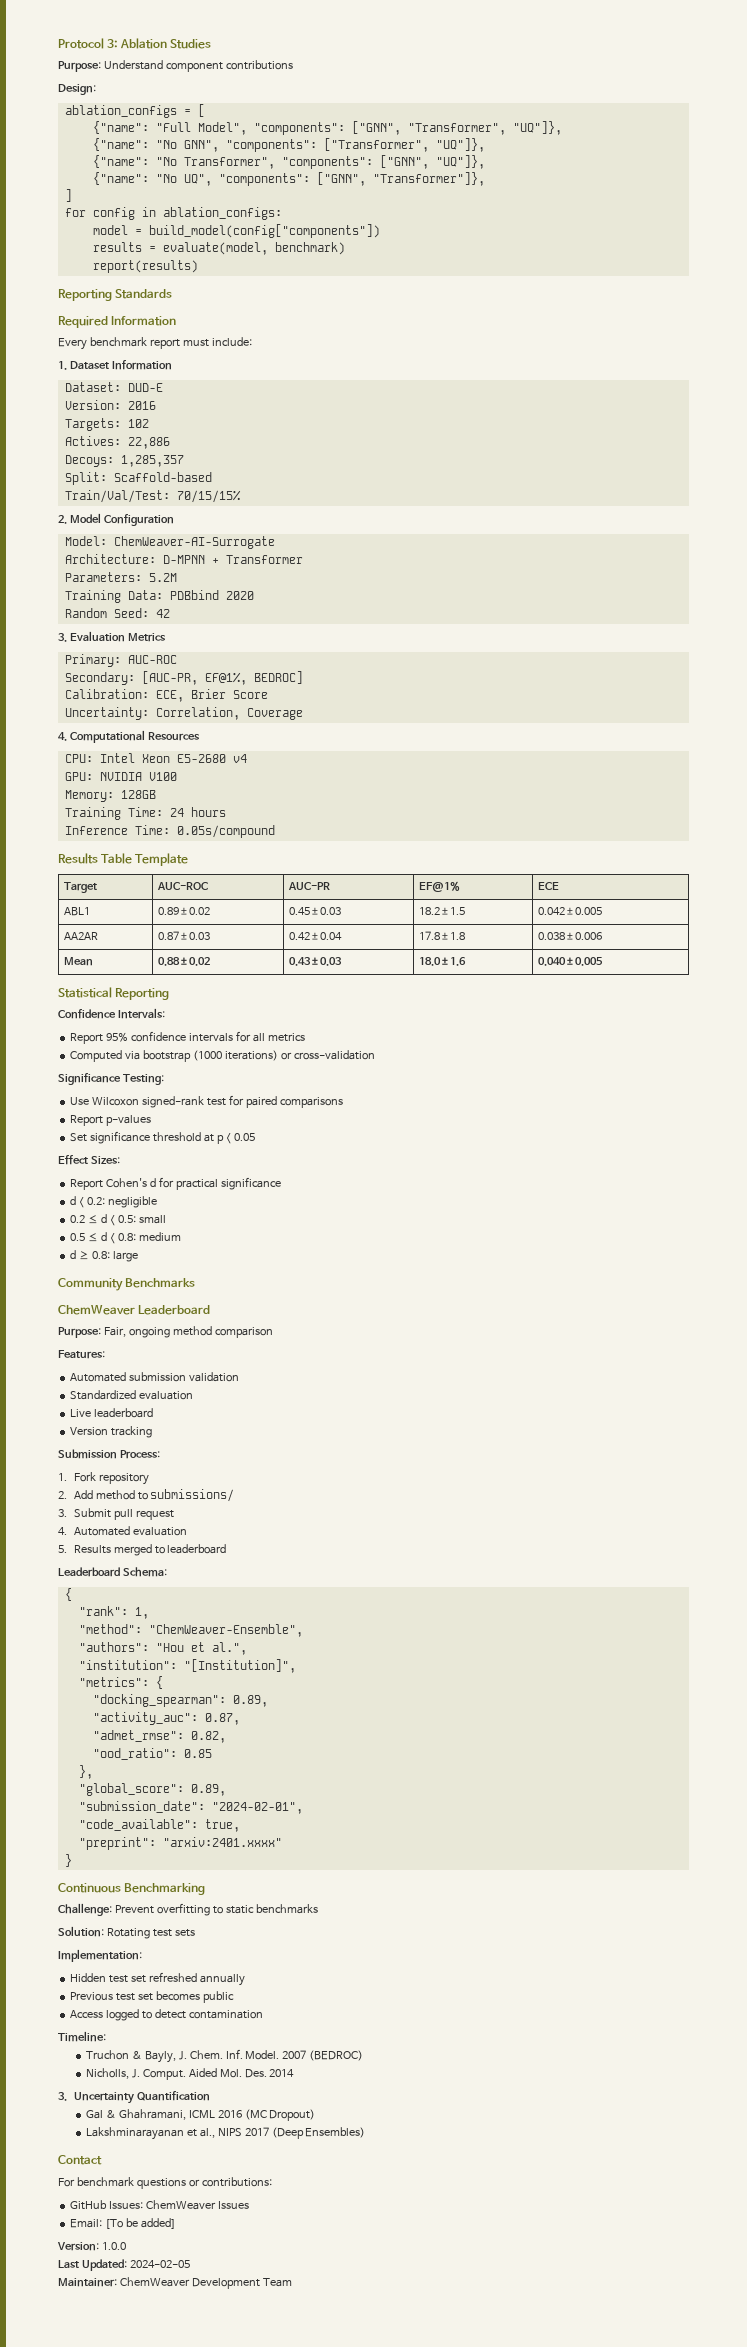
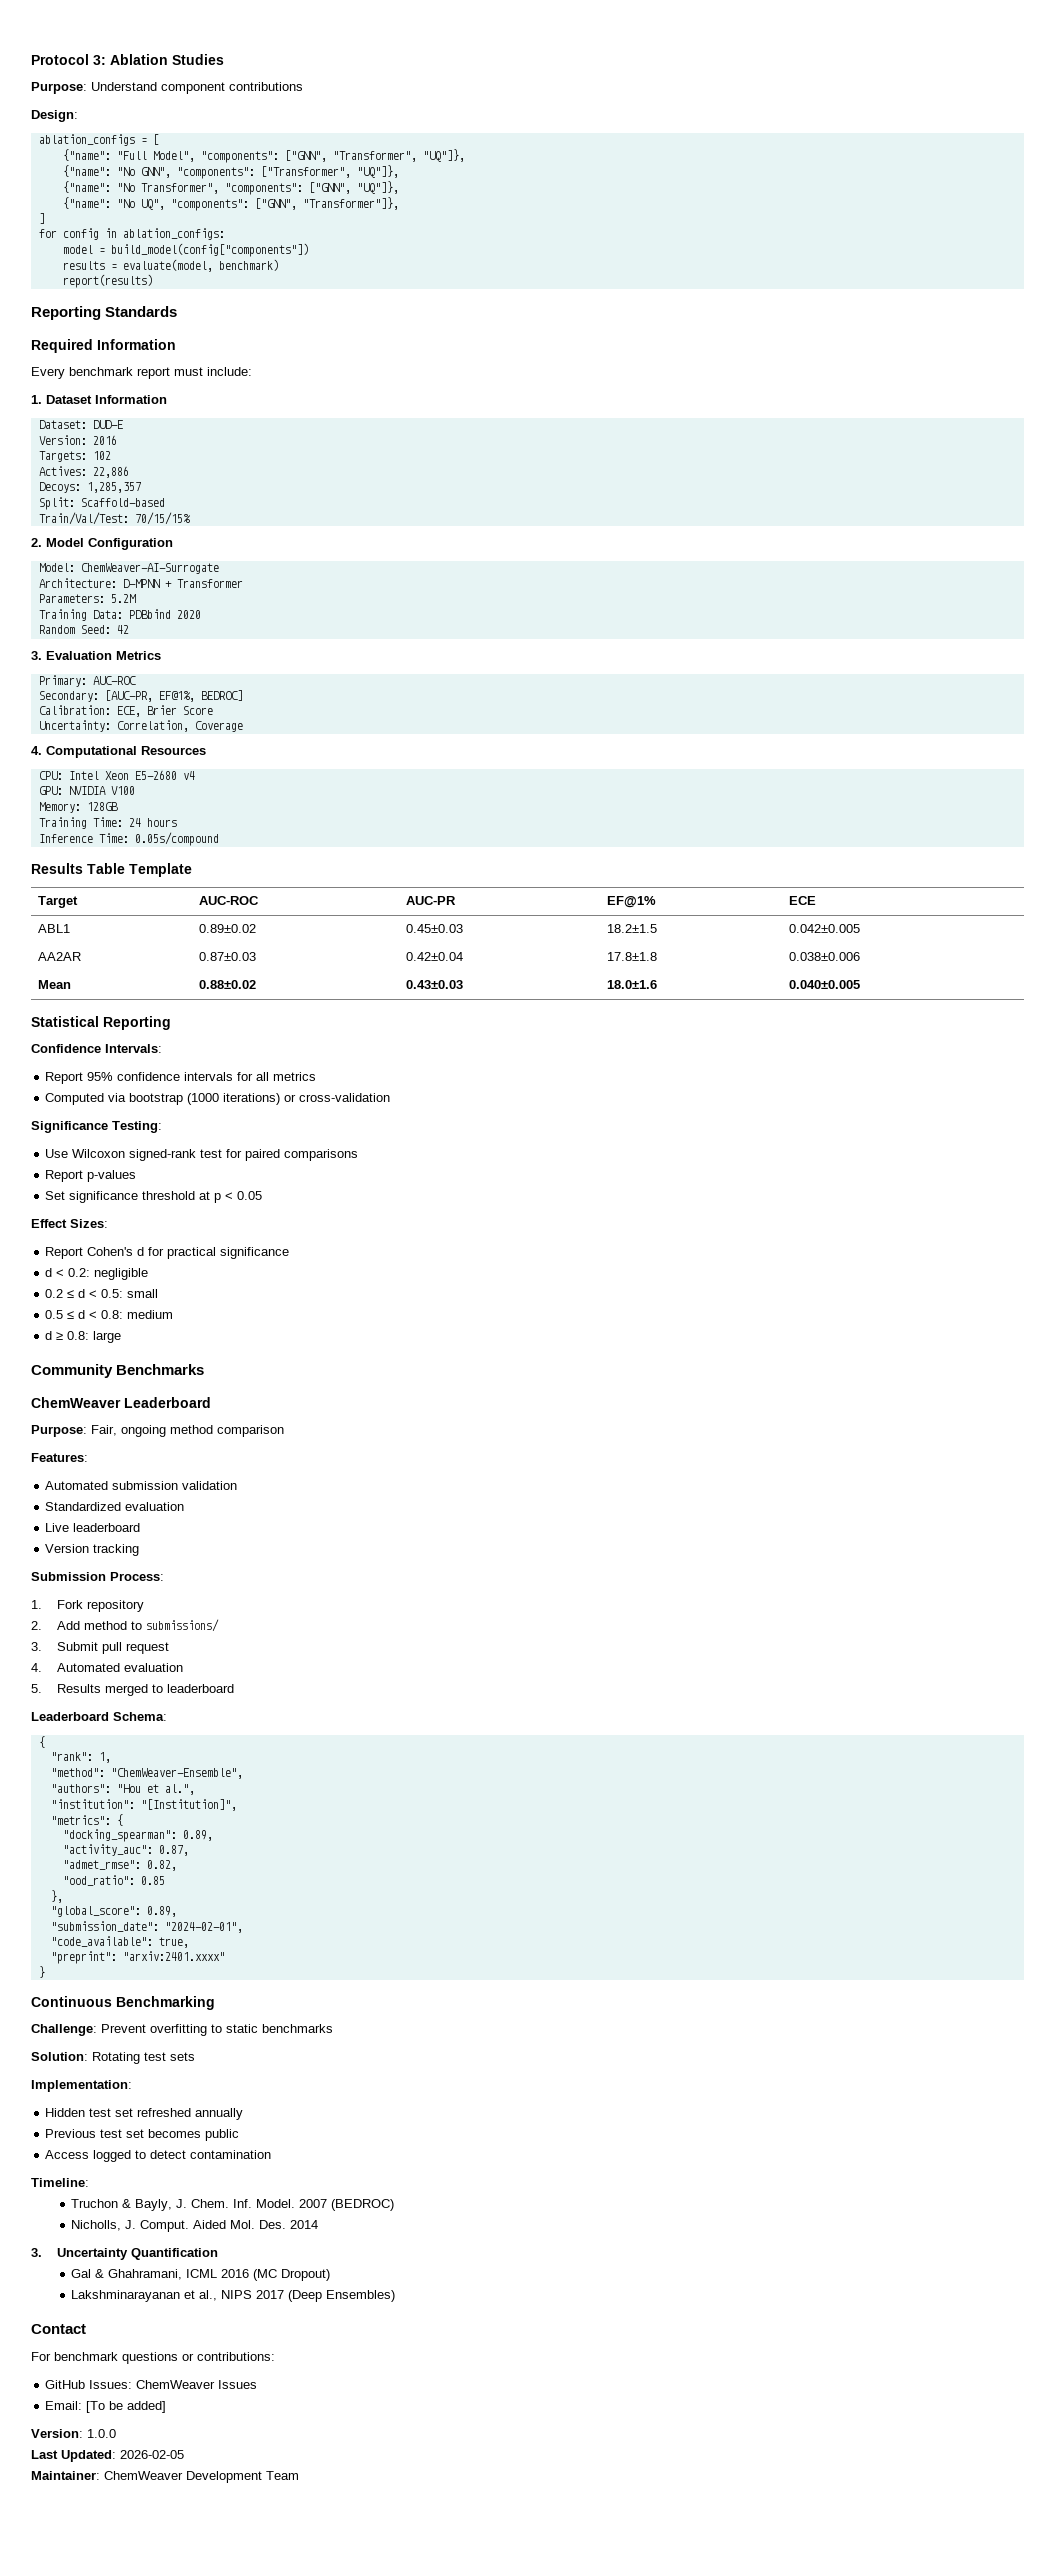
[129,2260,190,2268] 2024-02-05 -> [120,2450,184,2459] 2026-02-05

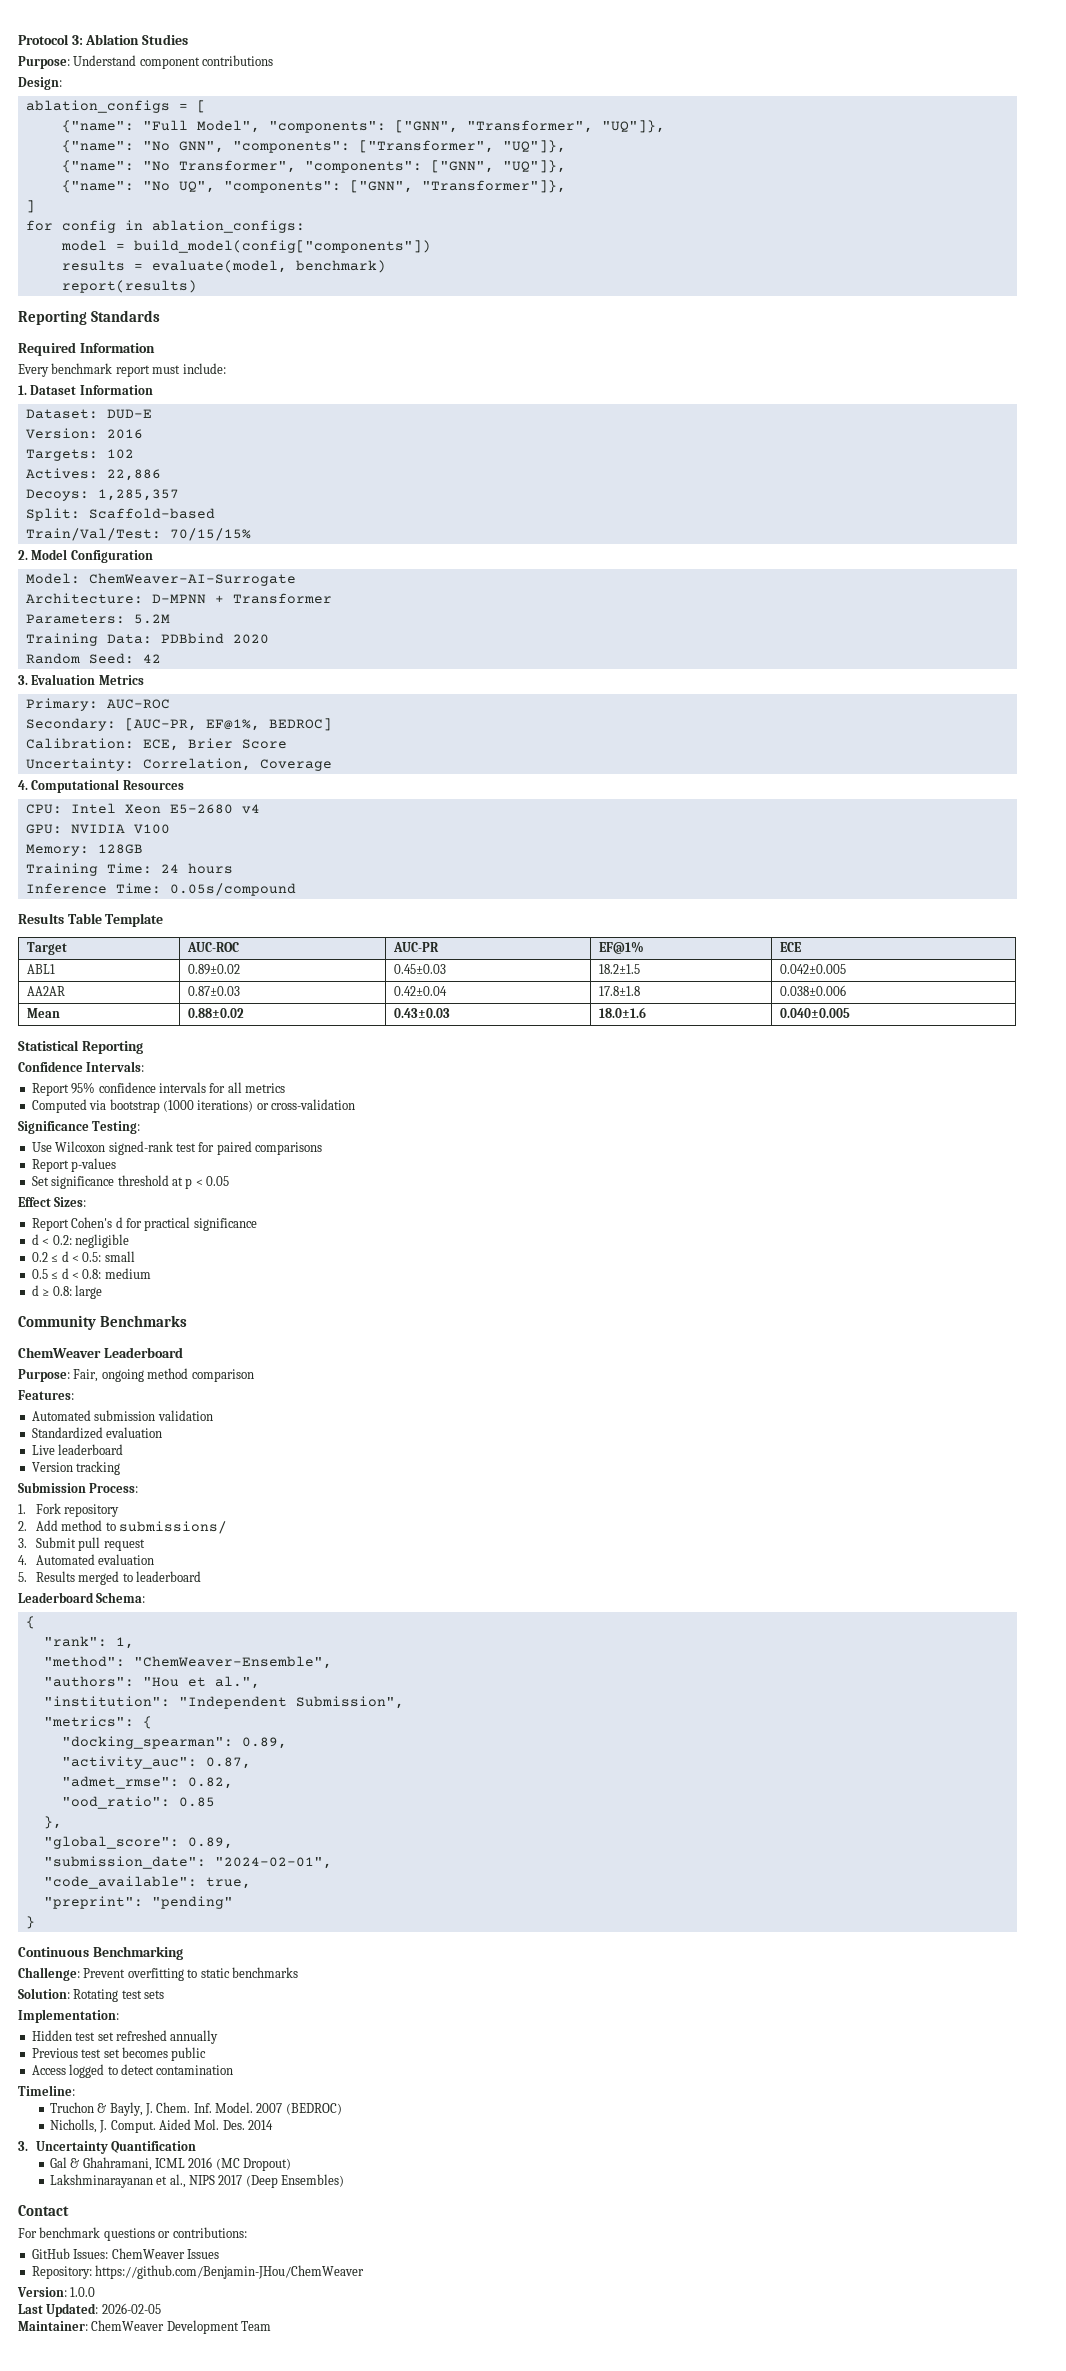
[140,1799,237,1811] "[Institution]", -> [178,1696,404,1709] "Independent Submission",
[122,1951,225,1961] "arxiv:2401.xxxx" -> [151,1896,233,1909] "pending"
[45,2401,167,2413] Email: [To be added] -> [31,2265,365,2279] Repository: https://github.com/Benjamin-JHou/ChemWeaver

